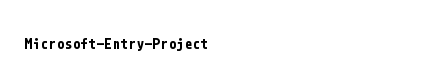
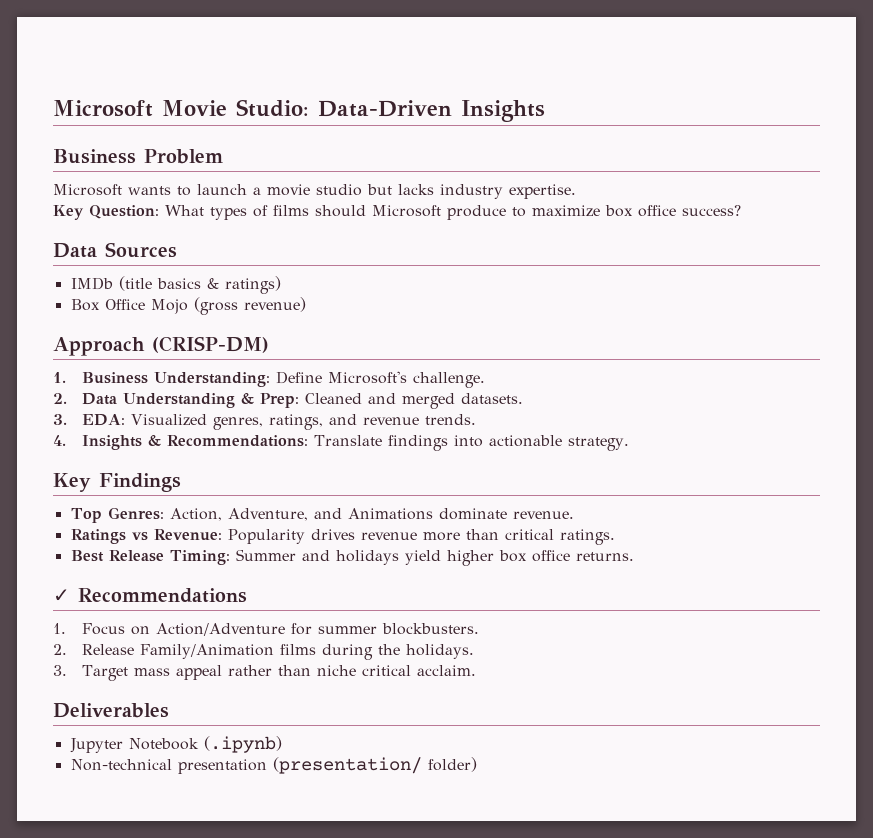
[24,38,208,51] Microsoft-Entry-Project -> [53,99,545,122] [53,149,223,164] [53,184,576,199] [53,205,741,220] [53,242,177,258] [70,276,281,294] [70,297,306,315] [53,336,269,356] [53,371,485,388] [53,393,523,409] [53,414,476,430] [53,435,629,451] [53,473,181,492] [70,507,574,523] [70,529,615,545] [70,549,634,566] [53,588,247,603] [53,623,479,636] [53,644,474,660] [53,665,476,681] [53,703,169,718] [69,736,282,753] [70,757,477,774] Microsoft Movie Studio: Data-Driven Insights // Business Problem // Microsoft wants to launch a movie studio but lacks industry expertise. // Key Question: What types of films should Microsoft produce to maximize box office success? // Data Sources // IMDb (title basics & ratings) // Box Office Mojo (gross revenue) // Approach (CRISP-DM) // 1. Business Understanding: Define Microsoft's challenge. // 2. Data Understanding & Prep: Cleaned and merged datasets. // 3. EDA: Visualized genres, ratings, and revenue trends. // 4. Insights & Recommendations: Translate findings into actionable strategy. // Key Findings // Top Genres: Action, Adventure, and Animations dominate revenue. // Ratings vs Revenue: Popularity drives revenue more than critical ratings. // Best Release Timing: Summer and holidays yield higher box office returns. // ✓ Recommendations // 1. Focus on Action/Adventure for summer blockbusters. // 2. Release Family/Animation films during the holidays. // 3. Target mass appeal rather than niche critical acclaim. // Deliverables // Jupyter Notebook (.ipynb) // Non-technical presentation (presentation/ folder)

